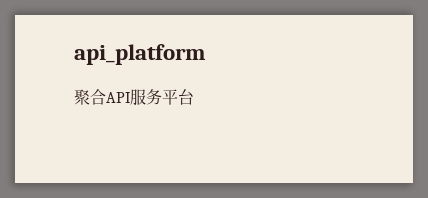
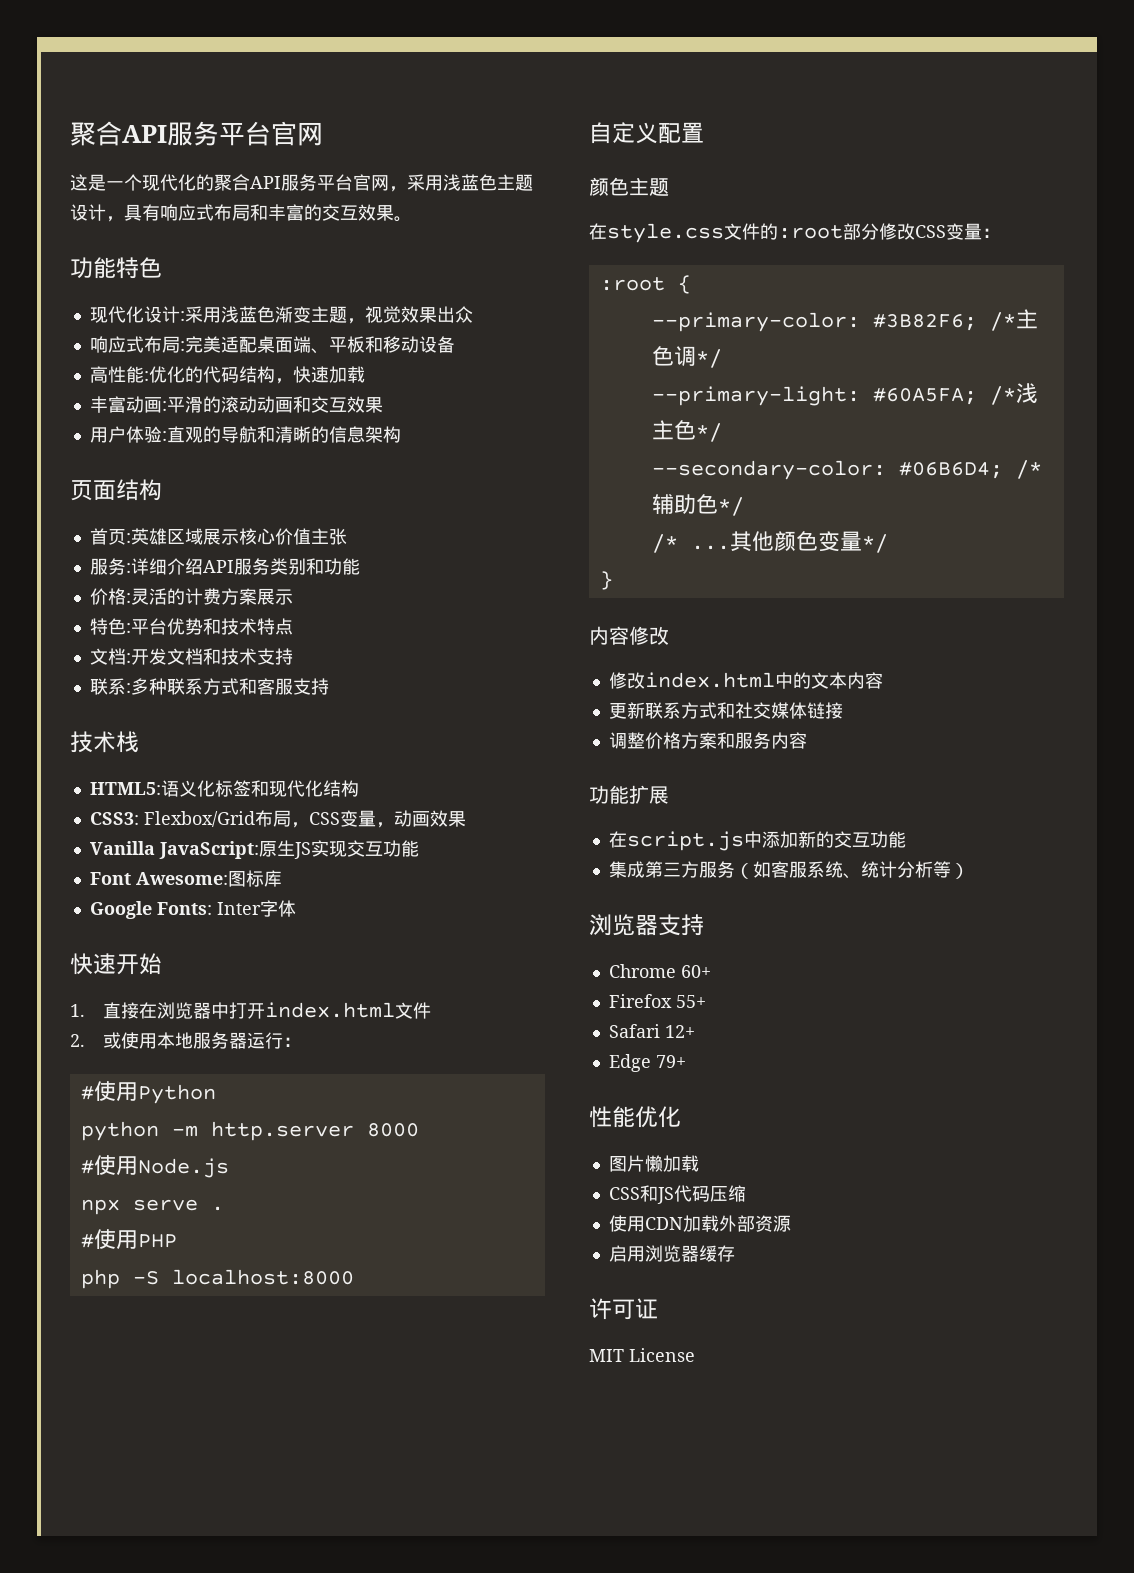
[74,44,206,65] [74,89,194,105] api_platform // 聚合API服务平台 -> [70,121,323,146] [70,174,533,192] [70,204,412,222] [70,257,162,279] [89,306,473,324] [89,336,455,354] [89,366,365,384] [89,396,383,413] [89,426,401,443] [70,479,162,501] [89,528,347,545] [89,558,360,575] [89,588,293,605] [89,618,293,635] [89,648,293,665] [89,678,329,695] [70,731,139,753] [89,780,359,797] [89,810,466,828] [89,840,419,859] [89,870,282,887] [89,900,296,919] [70,953,162,975] [70,1002,432,1019] [70,1032,302,1049] [80,1081,216,1104] [80,1121,419,1141] [80,1155,229,1178] [80,1199,224,1215] [80,1229,177,1249] [80,1269,354,1289] [589,122,704,144] [589,177,669,196] [589,223,1000,243] [599,275,691,294] [651,309,1038,332] [651,346,722,368] [651,383,1038,406] [651,420,722,442] [651,460,1042,480] [651,493,744,516] [651,531,888,553] [599,571,613,590] [589,626,669,645] [608,672,883,689] [608,702,843,719] [608,732,807,749] [589,785,669,804] [608,831,906,851] [608,861,969,879] [589,914,704,936] [608,964,711,978] [608,994,706,1008] [608,1024,695,1038] [608,1054,686,1072] [589,1106,681,1128] [608,1155,699,1172] [608,1185,746,1204] [608,1215,791,1232] [608,1245,735,1262] [589,1298,658,1320] [589,1348,695,1362] 聚合API服务平台官网 // 这是一个现代化的聚合API服务平台官网，采用浅蓝色主题设计，具有响应式布局和丰富的交互效果。 // 功能特色 // 现代化设计:采用浅蓝色渐变主题，视觉效果出众 // 响应式布局:完美适配桌面端、平板和移动设备 // 高性能:优化的代码结构，快速加载 // 丰富动画:平滑的滚动动画和交互效果 // 用户体验:直观的导航和清晰的信息架构 // 页面结构 // 首页:英雄区域展示核心价值主张 // 服务:详细介绍API服务类别和功能 // 价格:灵活的计费方案展示 // 特色:平台优势和技术特点 // 文档:开发文档和技术支持 // 联系:多种联系方式和客服支持 // 技术栈 // HTML5:语义化标签和现代化结构 // CSS3: Flexbox/Grid布局，CSS变量，动画效果 // Vanilla JavaScript:原生JS实现交互功能 // Font Awesome:图标库 // Google Fonts: Inter字体 // 快速开始 // 1.直接在浏览器中打开index.html文件 // 2.或使用本地服务器运行： // #使用Python // python -m http.server 8000 // #使用Node.js // npx serve . // #使用PHP // php -S localhost:8000 // 自定义配置 // 颜色主题 // 在style.css文件的:root部分修改CSS变量： // :root { // --primary-color: #3B82F6; /*主色调*/ // --primary-light: #60A5FA; /*浅主色*/ // --secondary-color: #06B6D4; /*辅助色*/ // /* ...其他颜色变量*/ // } // 内容修改 // 修改index.html中的文本内容 // 更新联系方式和社交媒体链接 // 调整价格方案和服务内容 // 功能扩展 // 在script.js中添加新的交互功能 // 集成第三方服务（如客服系统、统计分析等） // 浏览器支持 // Chrome 60+ // Firefox 55+ // Safari 12+ // Edge 79+ // 性能优化 // 图片懒加载 // CSS和JS代码压缩 // 使用CDN加载外部资源 // 启用浏览器缓存 // 许可证 // MIT License

